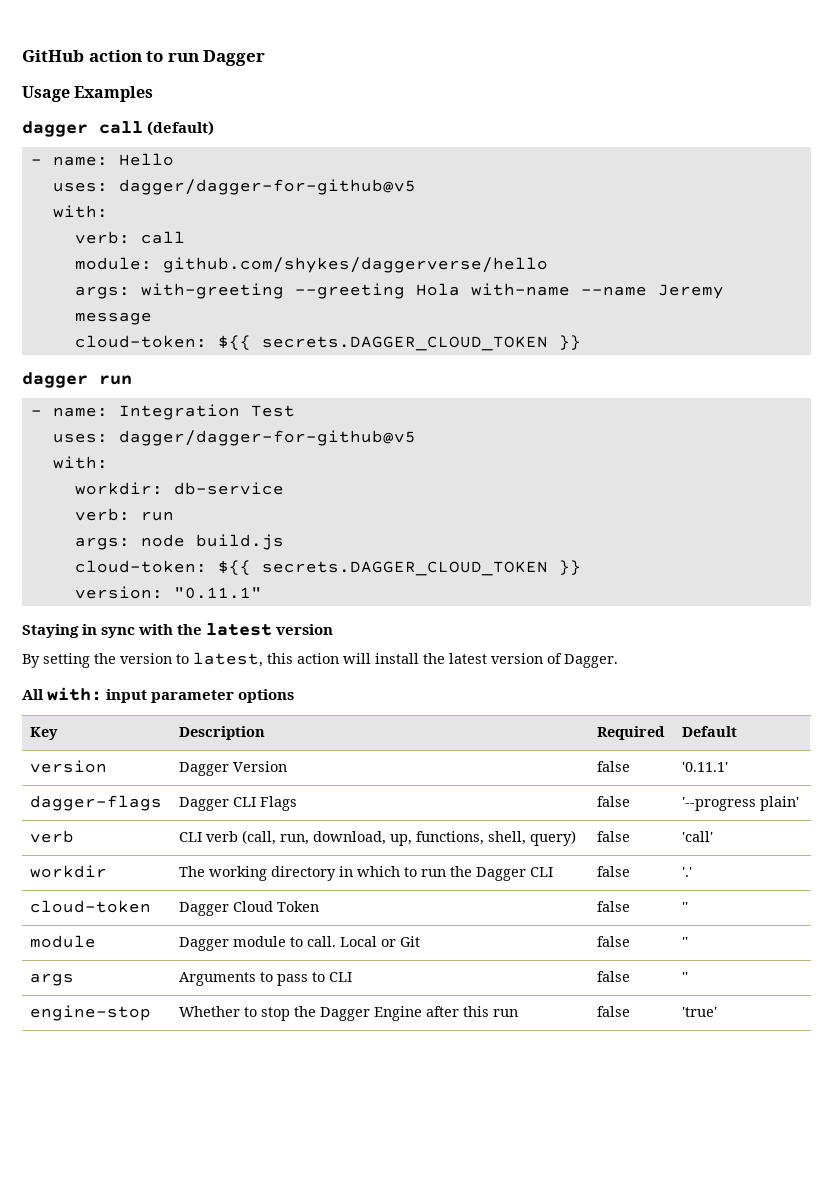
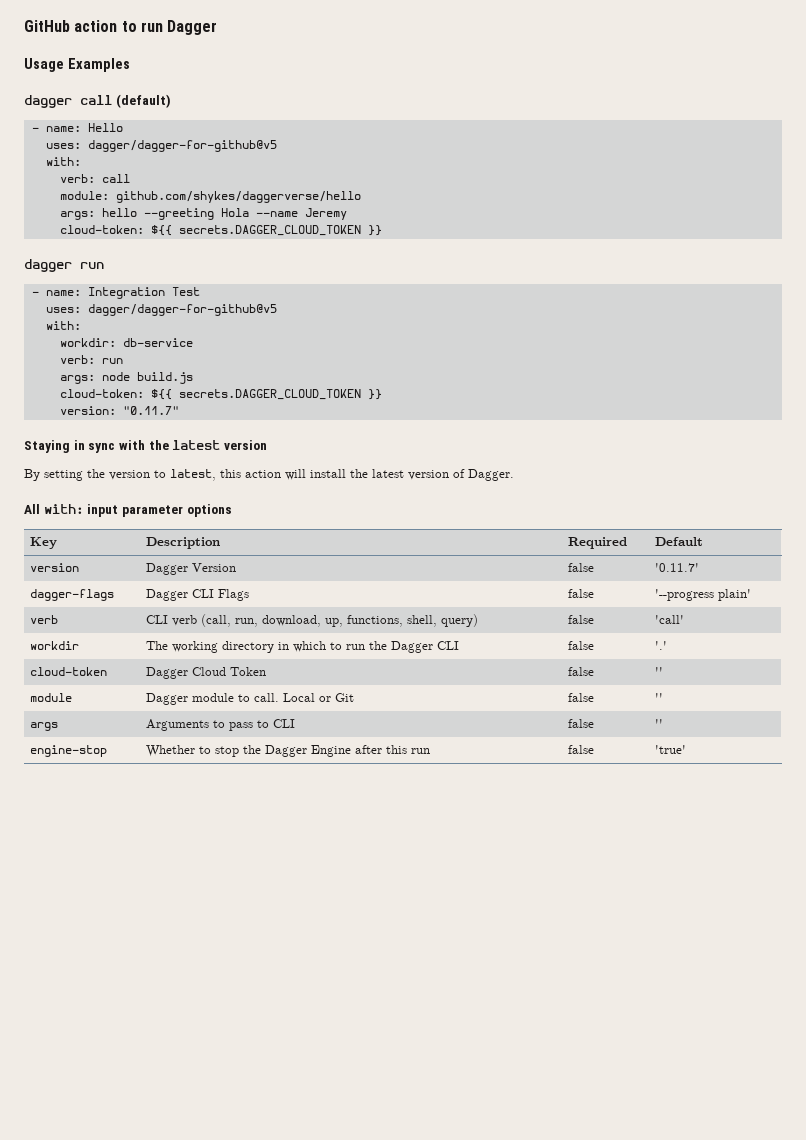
[140,283,284,299] with-greeting -> [101,208,137,217] hello
[470,283,570,296] with-name -> (249, 212) none
[74,312,152,325] message -> (347, 214) none
[173,587,262,599] "0.11.1" -> [122,406,179,415] "0.11.7"
[682,762,729,772] '0.11.1' -> [654,563,699,572] '0.11.7'

